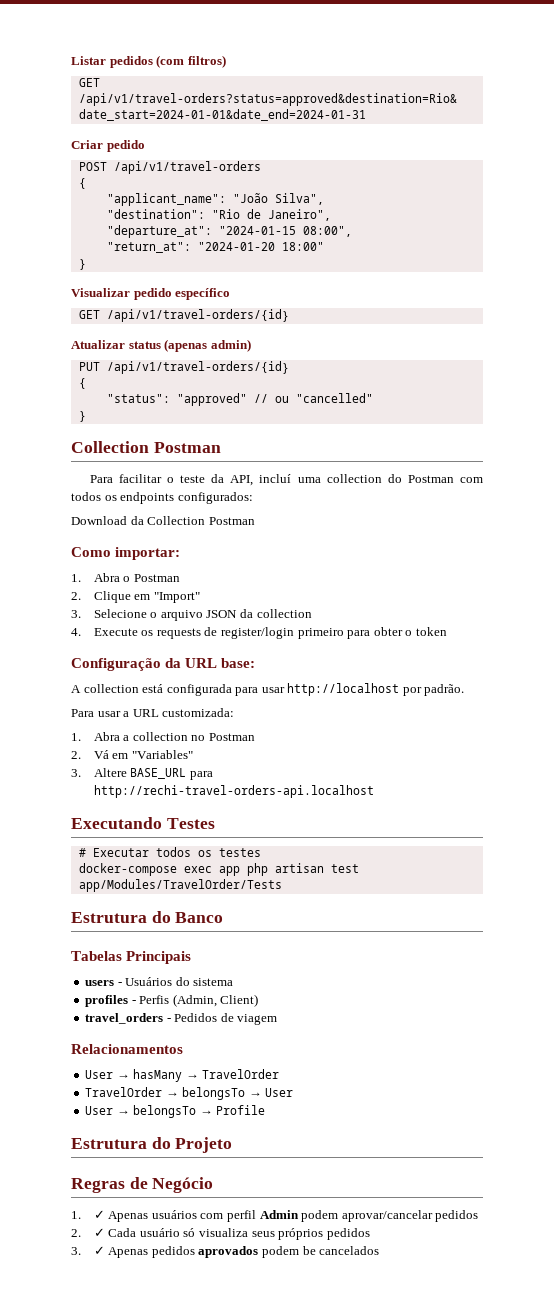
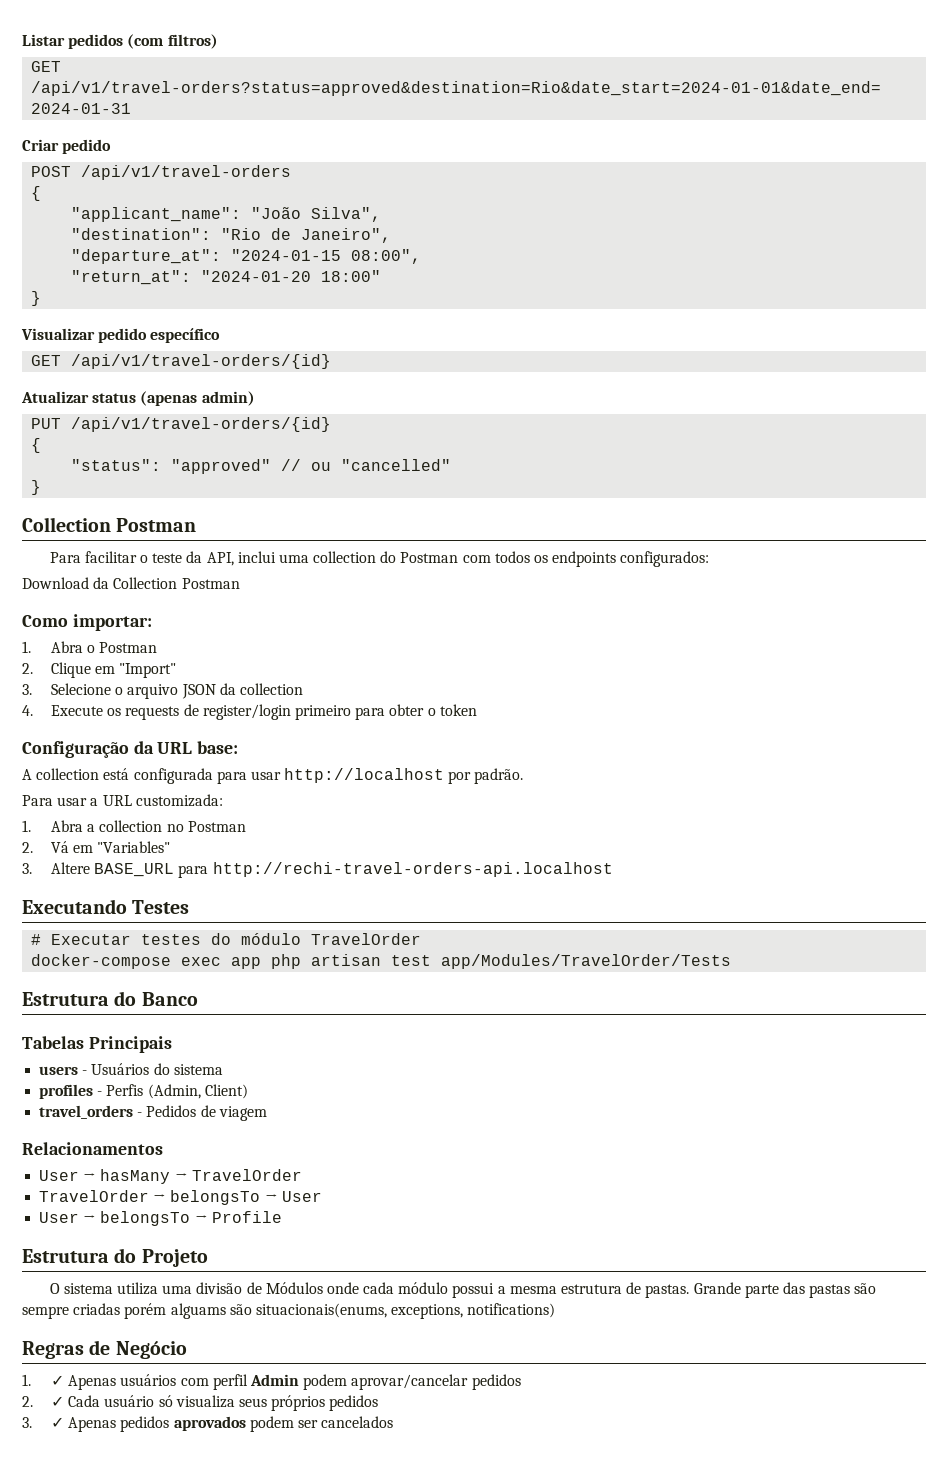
[259,474,292,483] incluí -> [237,551,276,563] inclui
[155,847,212,857] todos os -> (132, 939) none
(261, 852) none -> [211,933,422,945] do módulo TravelOrder
(233, 1145) none -> [49,1282,877,1298] [22,1303,556,1319] // O sistema utiliza uma divisão de Módulos onde cada módulo possui a mesma estrutura de pastas. Grande parte das pastas são sempre criadas porém alguams são situacionais(enums, exceptions, notifications)
[302,1246,316,1255] be -> [297,1420,318,1428] ser

